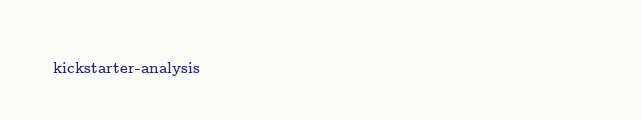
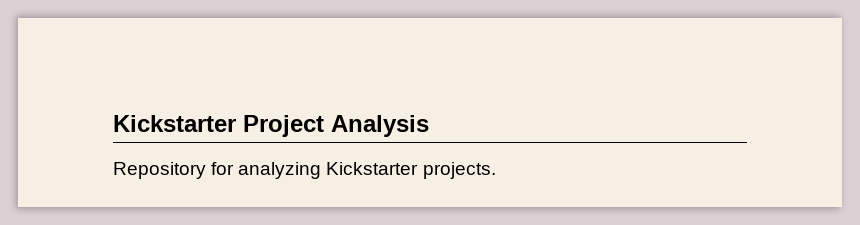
[53,62,200,76] kickstarter-analysis -> [113,115,429,137] [113,162,496,179] Kickstarter Project Analysis // Repository for analyzing Kickstarter projects.

